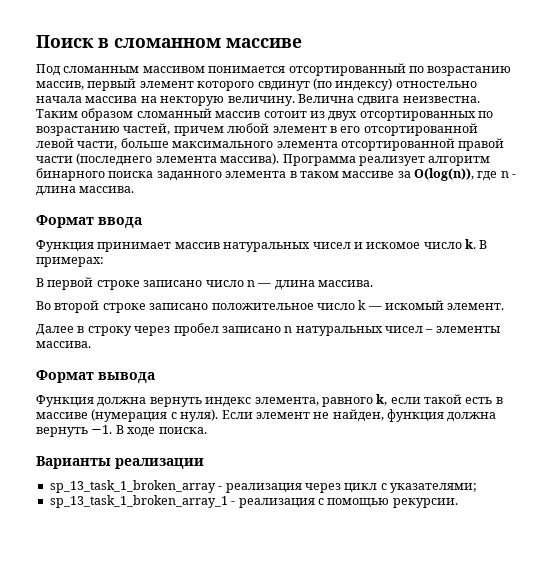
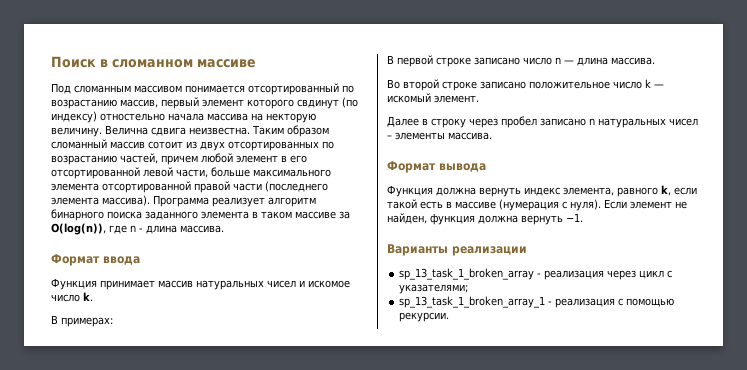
(476, 244) none -> (93, 296) //
[115,425,207,437] В ходе поиска. -> (583, 217) none

